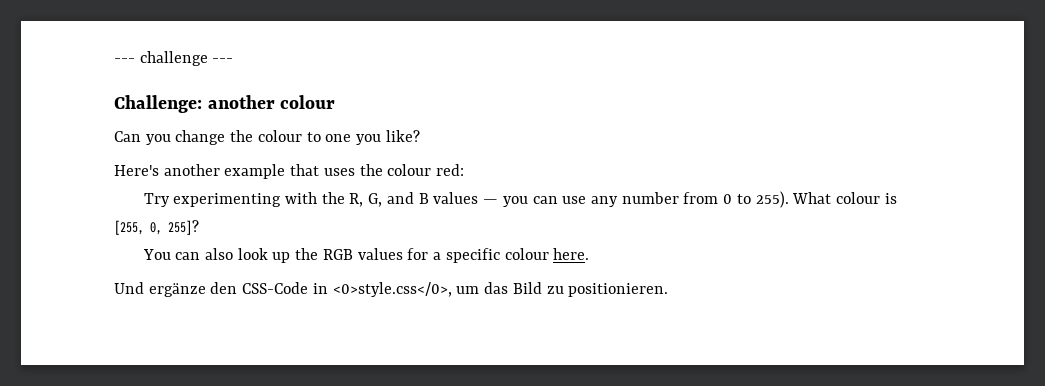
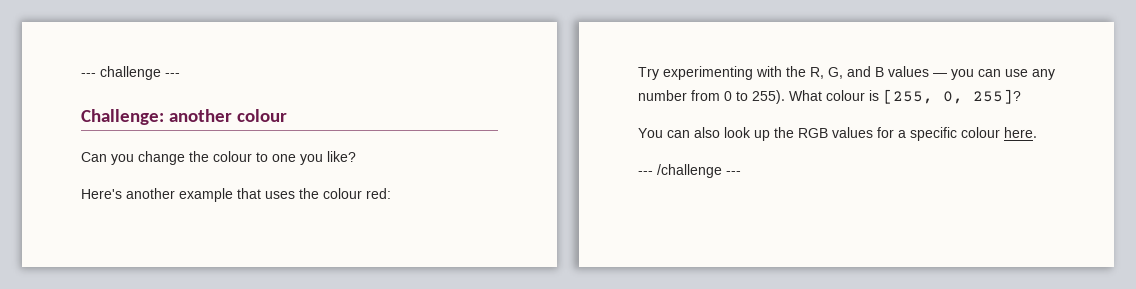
[114,282,669,297] Und ergänze den CSS-Code in <0>style.css</0>, um das Bild zu positionieren. -> [638,164,741,178] --- /challenge ---

